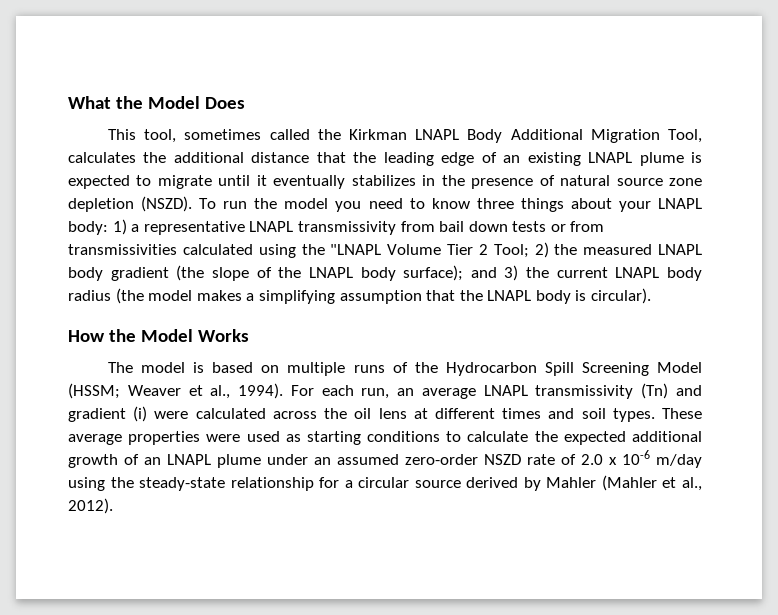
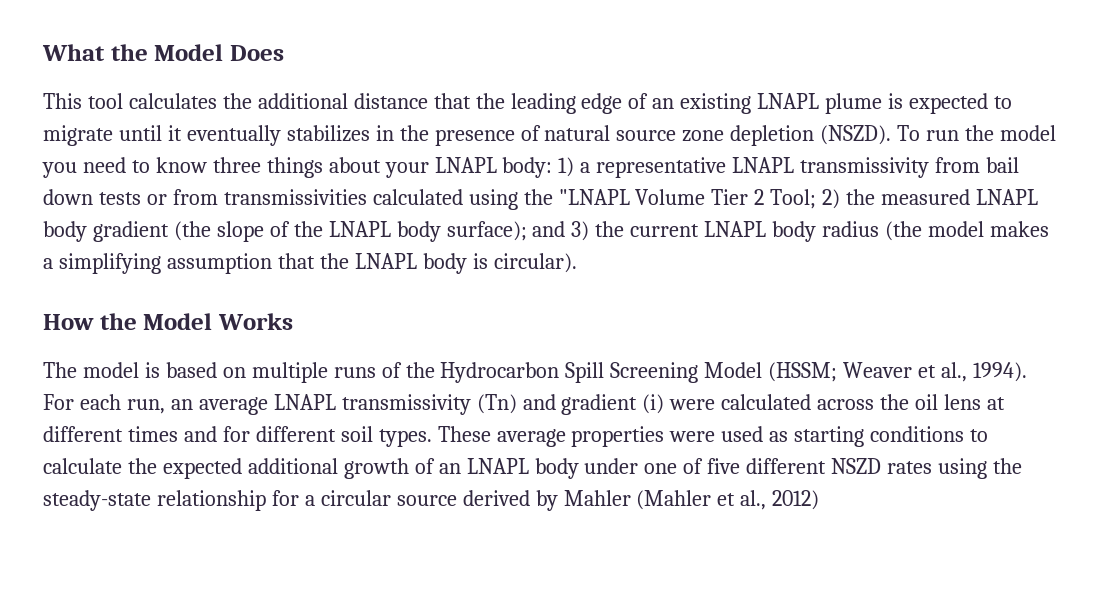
[144,129,702,143] tool, sometimes called the Kirkman LNAPL Body Additional Migration Tool, -> [87,93,123,109] tool
(575, 413) none -> [222,426,336,442] for different
[217,450,702,468] plume under an assumed zero-order NSZD rate of 2.0 x 10-6 m/day -> [534,458,933,479] body under one of five different NSZD rates
[68,498,113,514] 2012). -> [772,490,820,510] 2012)

